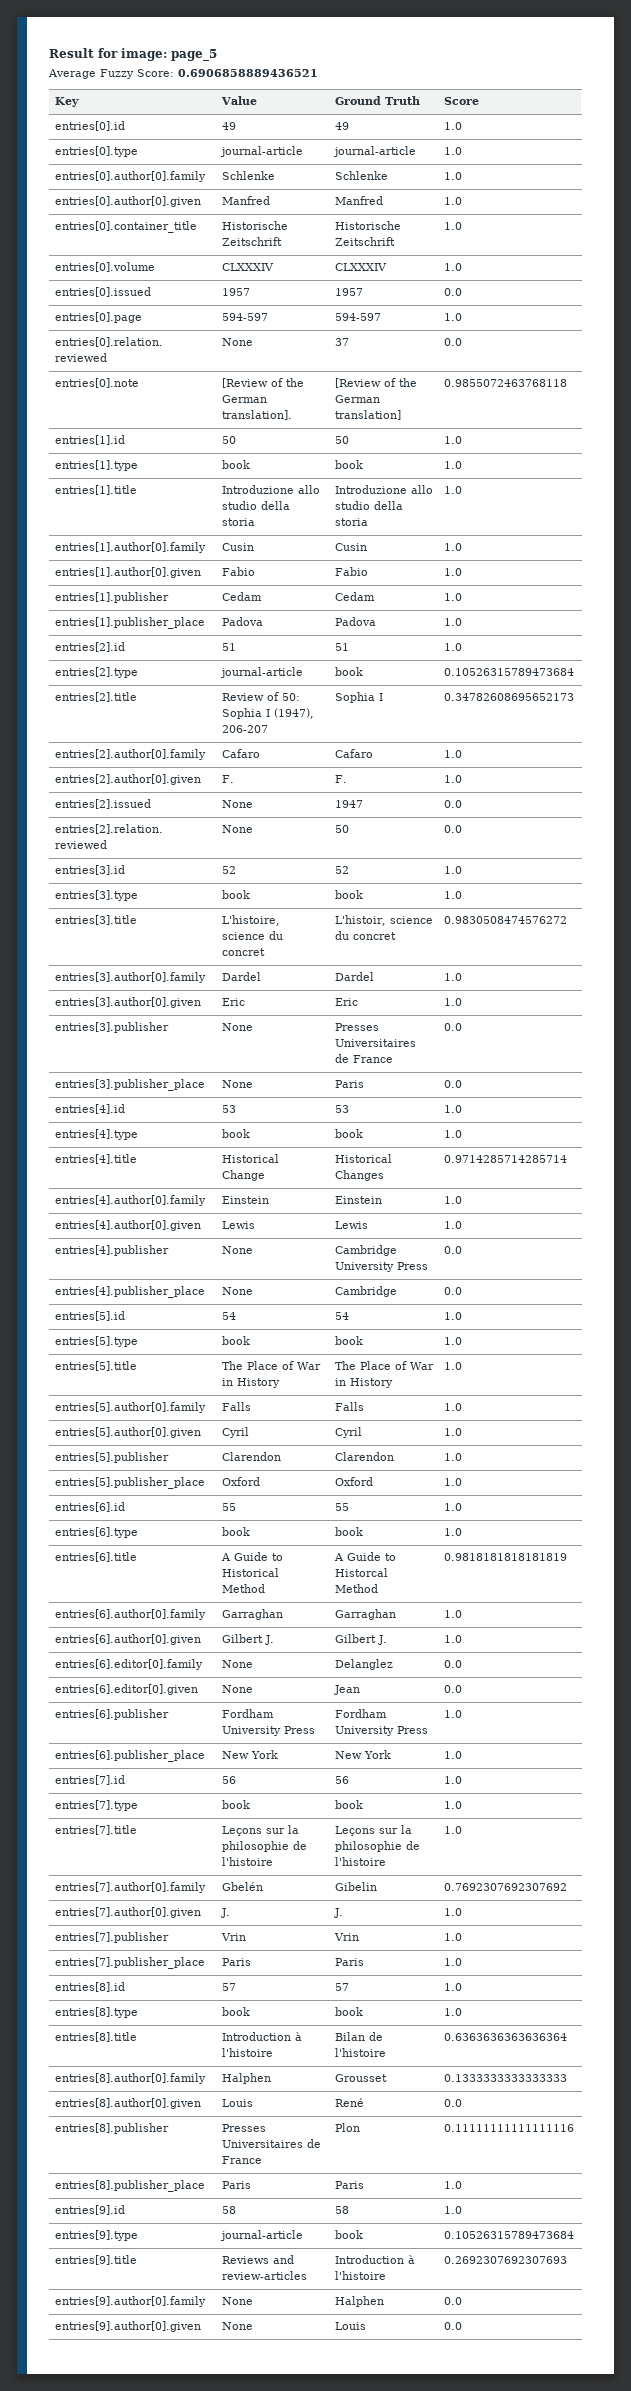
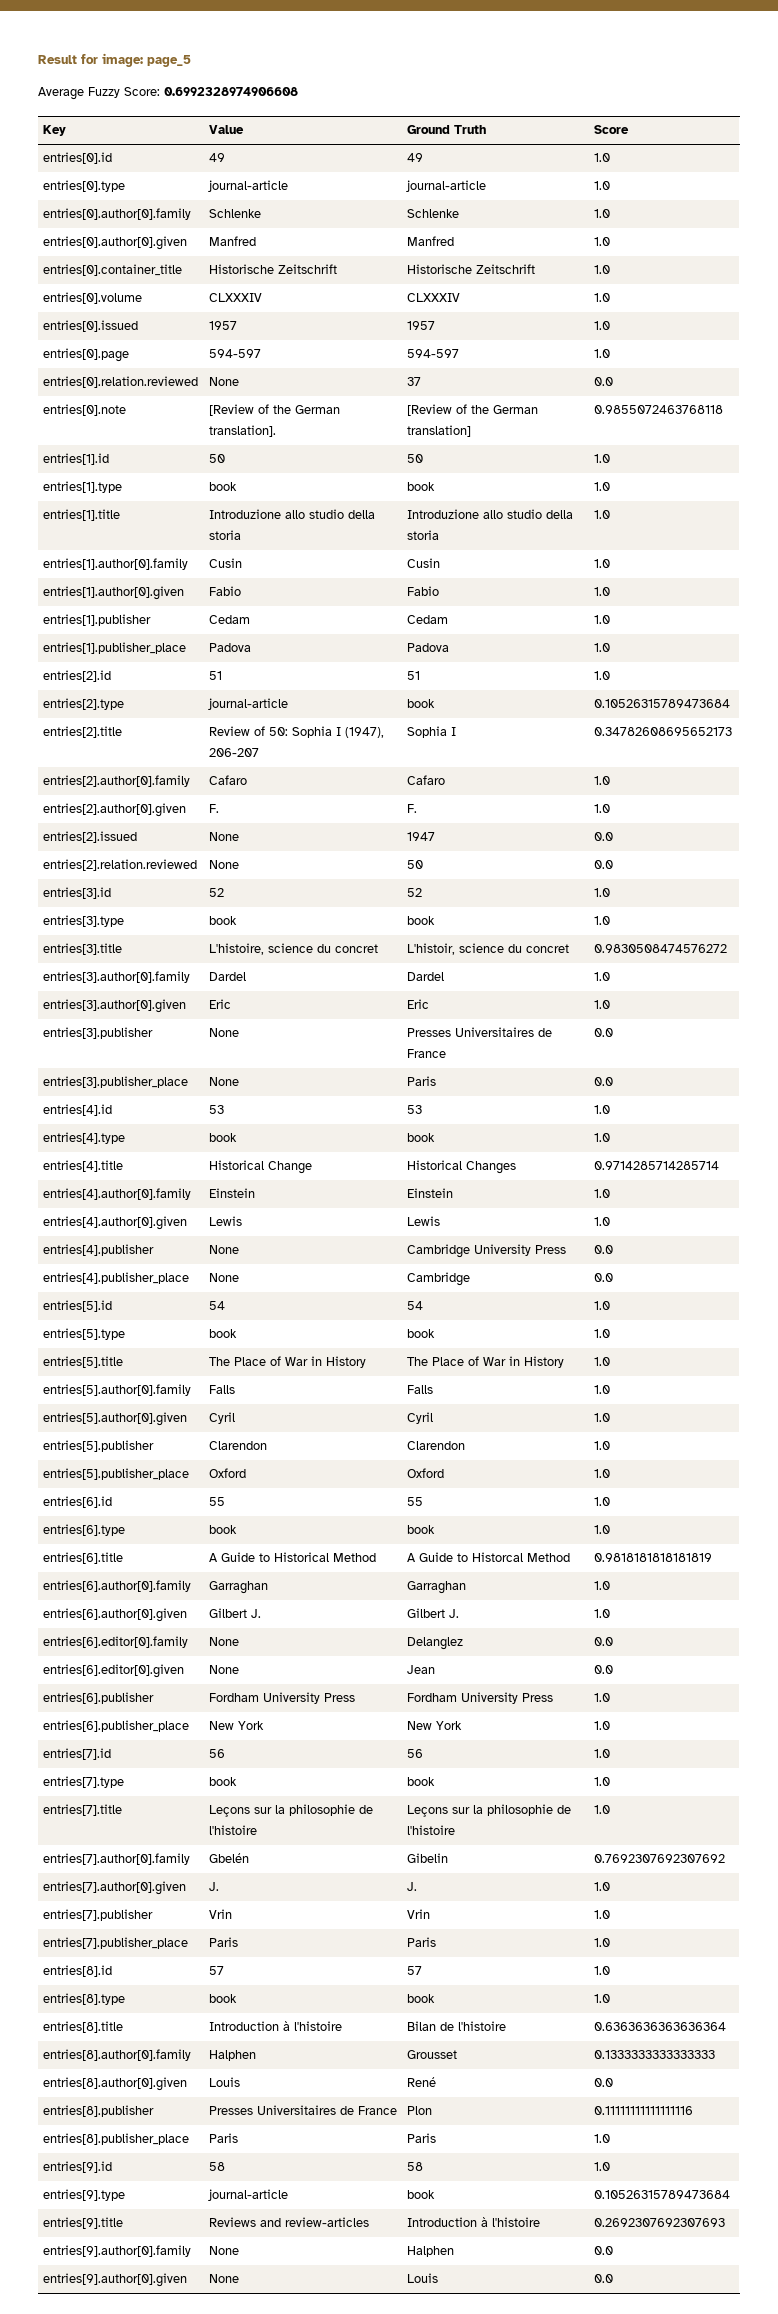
[178,69,318,77] 0.6906858889436521 -> [164,87,298,96] 0.6992328974906608
[443,288,462,296] 0.0 -> [594,321,611,330] 1.0

